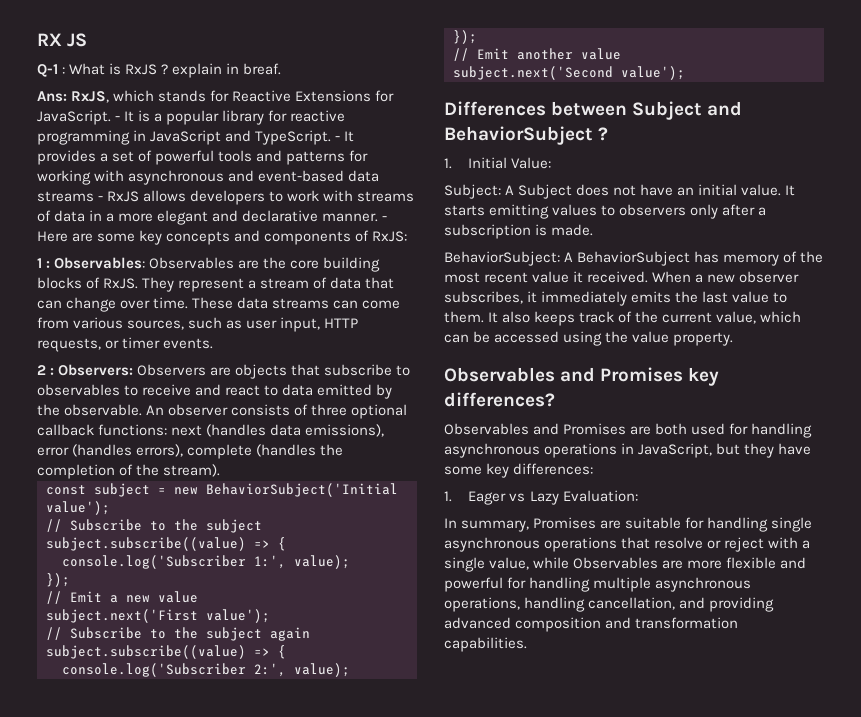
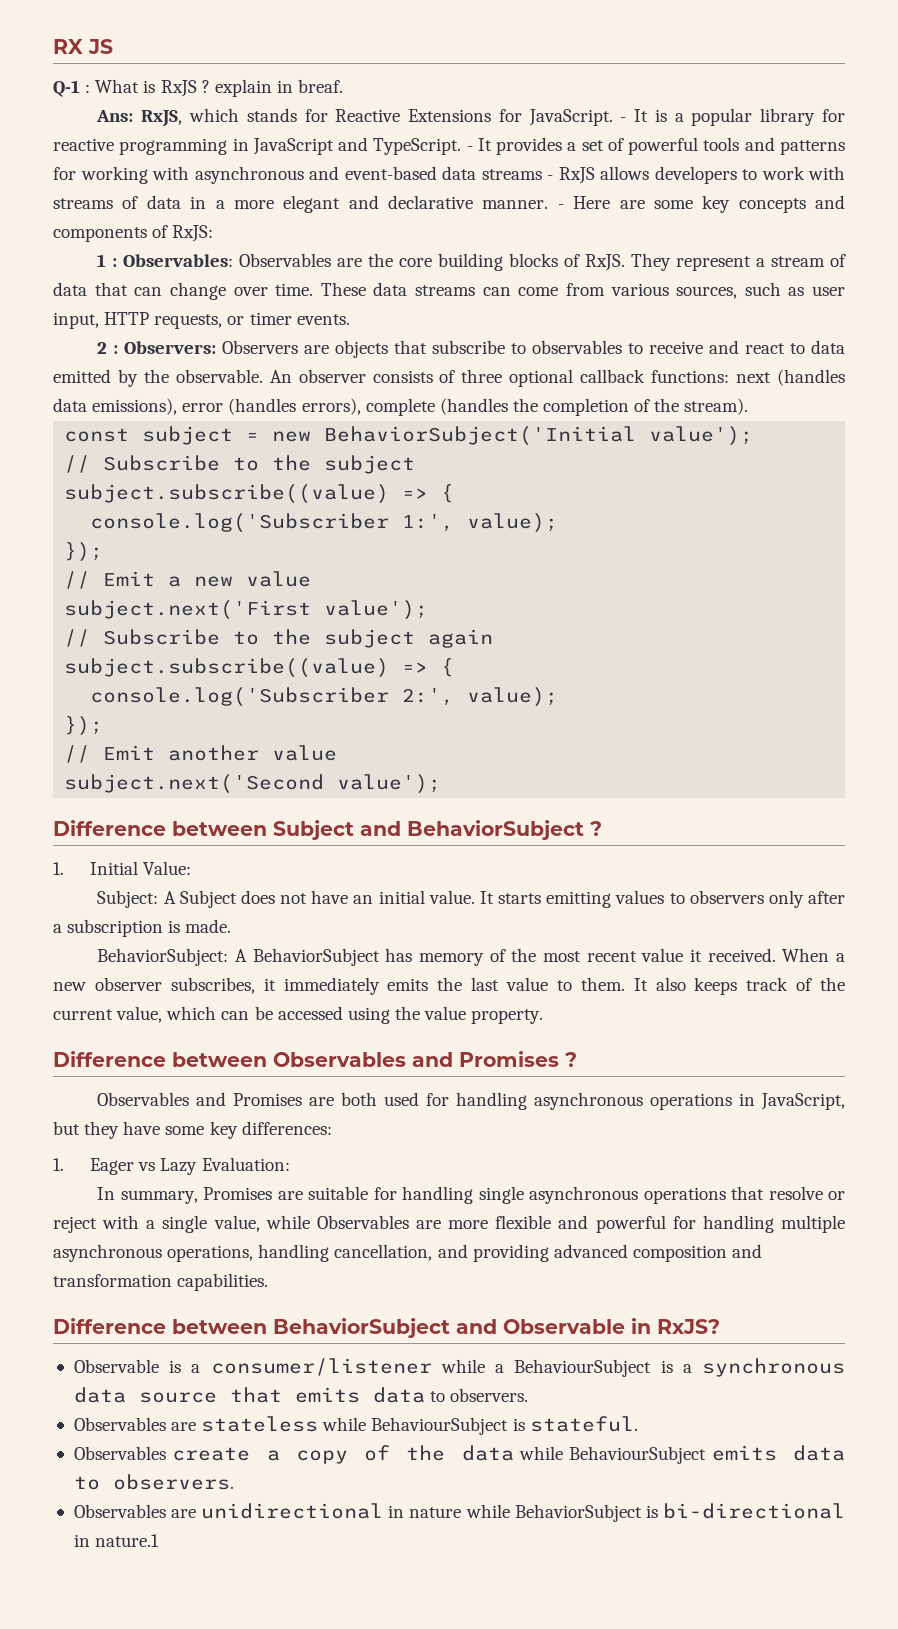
[444,101,546,116] Differences -> [53,820,166,836] Difference
[444,367,720,386] [444,392,555,407] Observables and Promises key differences? -> [53,1051,577,1067] Difference between Observables and Promises ?
(527, 644) none -> [53,1318,720,1338] [73,1358,846,1377] [73,1387,529,1403] [73,1416,638,1435] [73,1445,846,1464] [73,1474,234,1490] [73,1503,846,1522] [73,1534,160,1547] // Difference between BehaviorSubject and Observable in RxJS? // Observable is a consumer/listener while a BehaviourSubject is a synchronous data source that emits data to observers. // Observables are stateless while BehaviourSubject is stateful. // Observables create a copy of the data while BehaviourSubject emits data to observers. // Observables are unidirectional in nature while BehaviorSubject is bi-directional in nature.1

